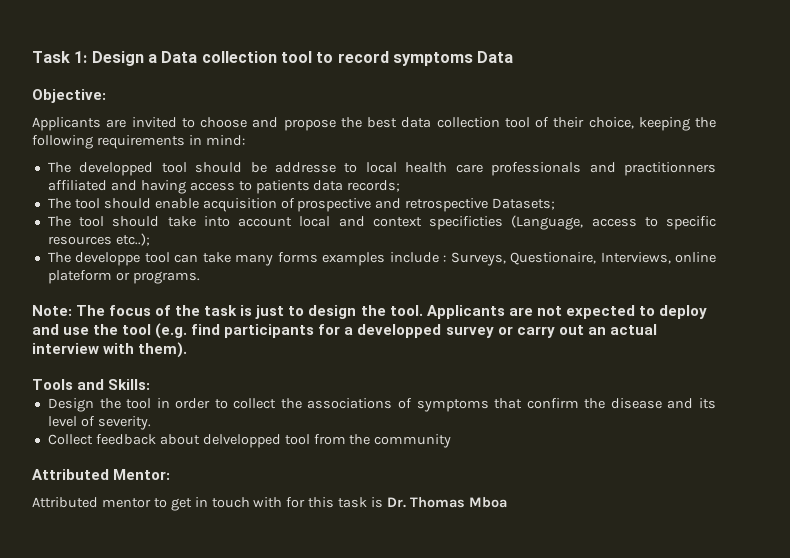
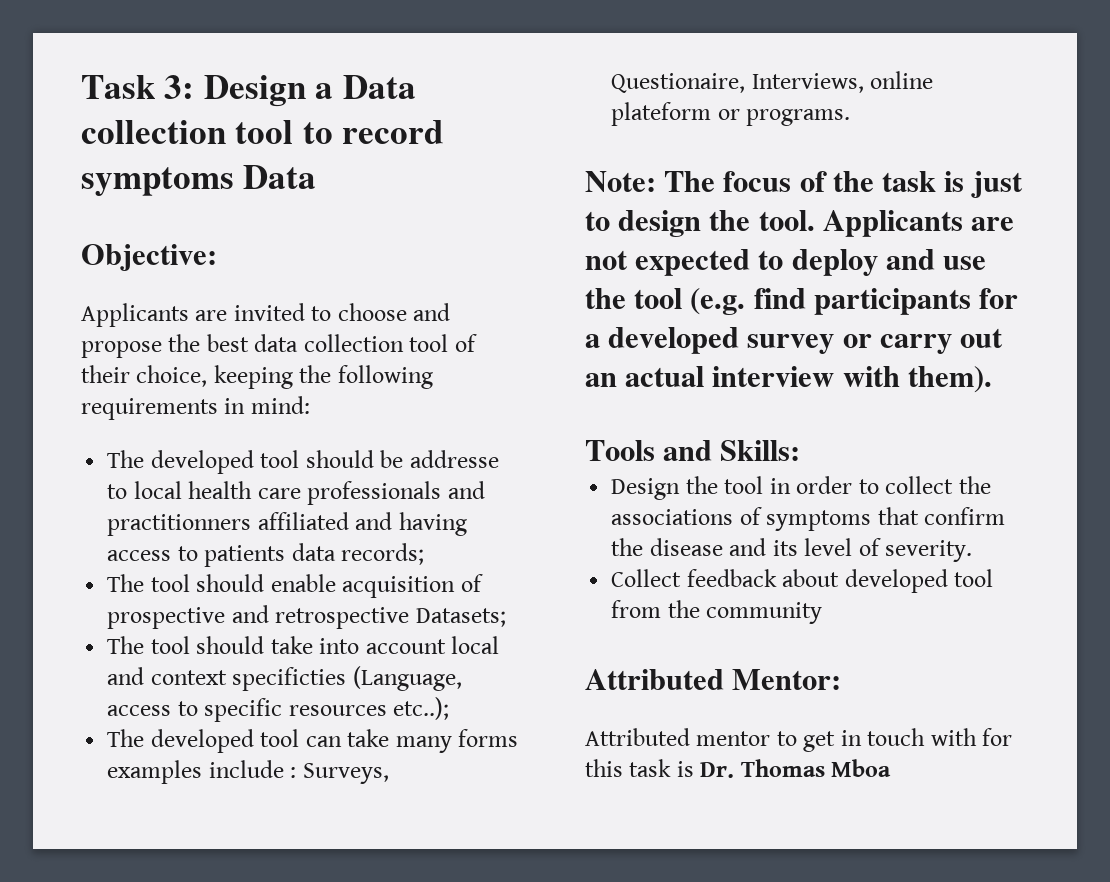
[74,51,88,63] 1: -> [164,75,195,99] 3:
[79,162,154,176] developped -> [150,450,254,474] developed
[75,252,141,266] developpe -> [150,729,254,753] developed
[357,324,442,338] developped -> [608,327,740,354] developed
[202,434,281,448] delvelopped -> [844,569,948,593] developed

